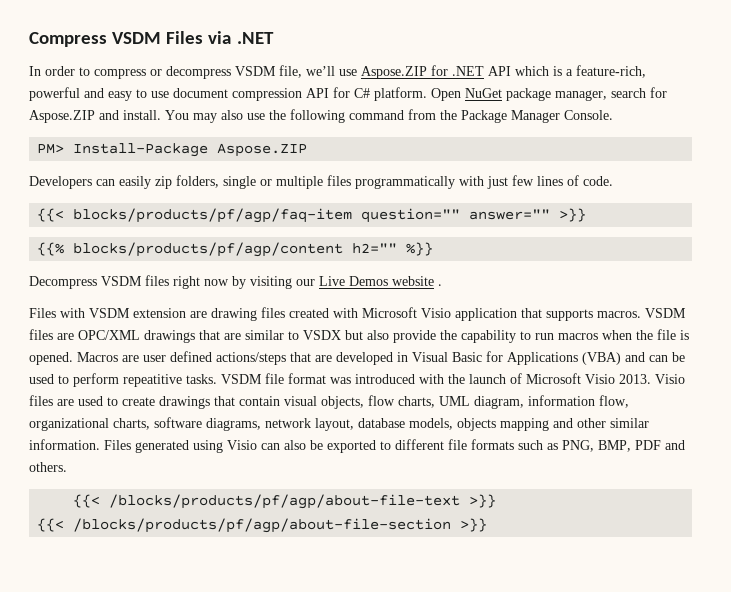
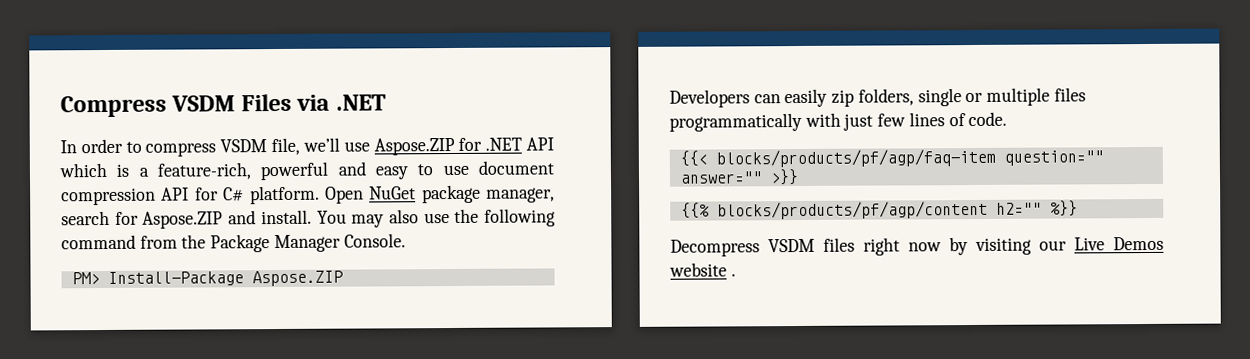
[150,66,231,79] or decompress -> (217, 149) none
[29,307,686,321] [29,329,689,343] [29,351,685,365] [29,373,685,387] [29,395,629,409] [29,417,649,431] [29,439,685,453] [29,462,67,472] [73,494,497,509] [37,518,488,533] // Files with VSDM extension are drawing files created with Microsoft Visio application that supports macros. VSDM files are OPC/XML drawings that are similar to VSDX but also provide the capability to run macros when the file is opened. Macros are user defined actions/steps that are developed in Visual Basic for Applications (VBA) and can be used to perform repeatitive tasks. VSDM file format was introduced with the launch of Microsoft Visio 2013. Visio files are used to create drawings that contain visual objects, flow charts, UML diagram, information flow, organizational charts, software diagrams, network layout, database models, objects mapping and other similar information. Files generated using Visio can also be exported to different file formats such as PNG, BMP, PDF and others. // {{< /blocks/products/pf/agp/about-file-text >}} // {{< /blocks/products/pf/agp/about-file-section >}} -> (736, 275) none

